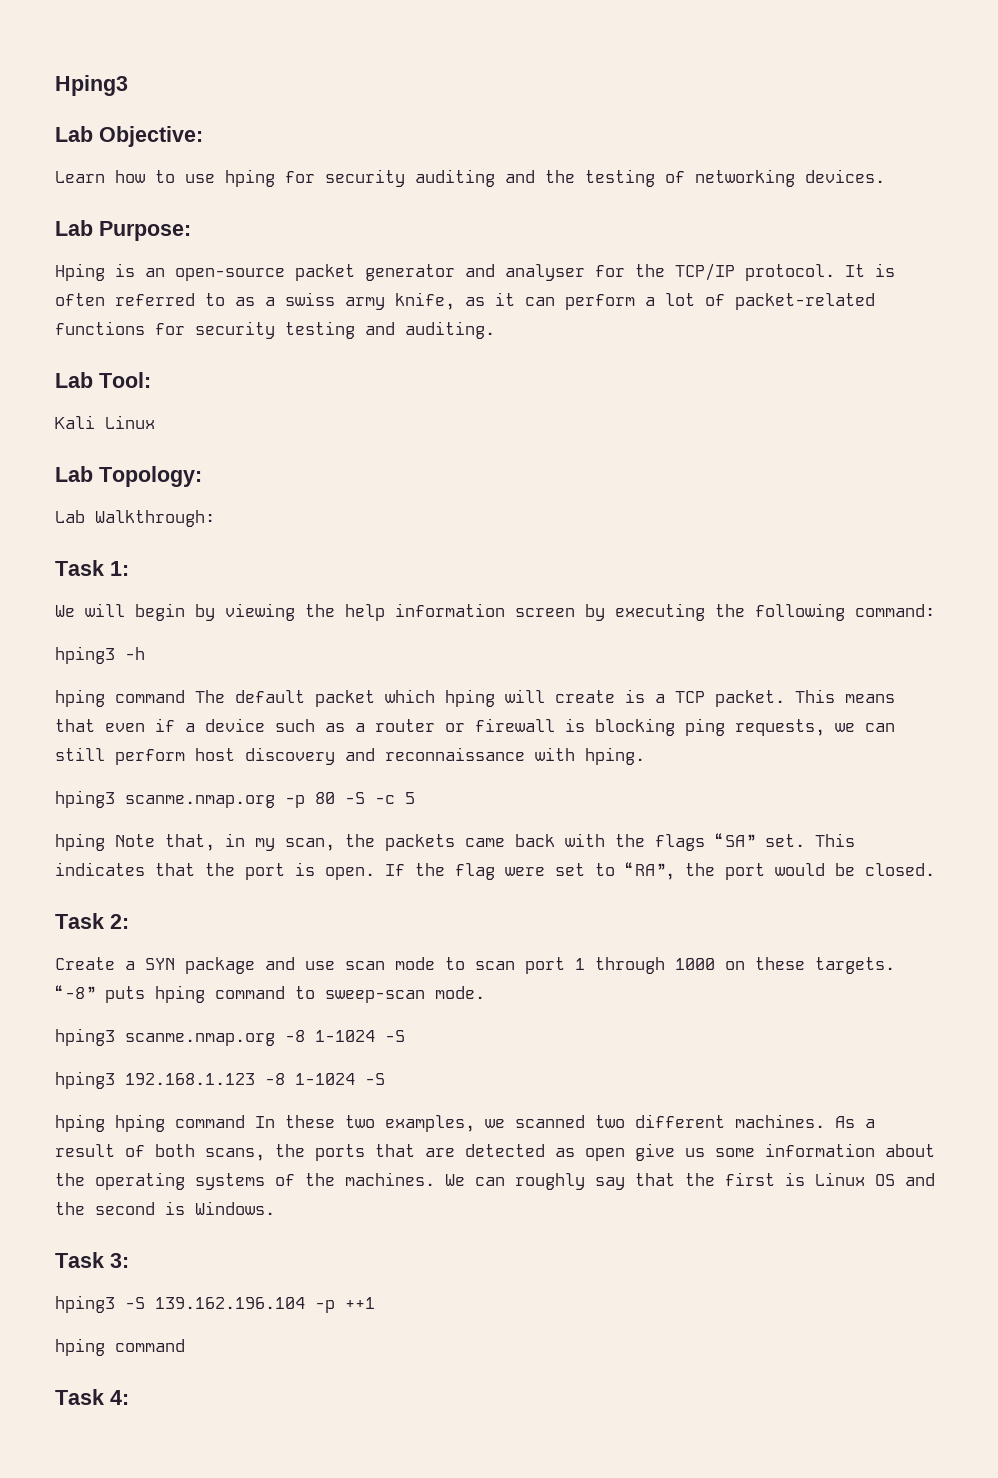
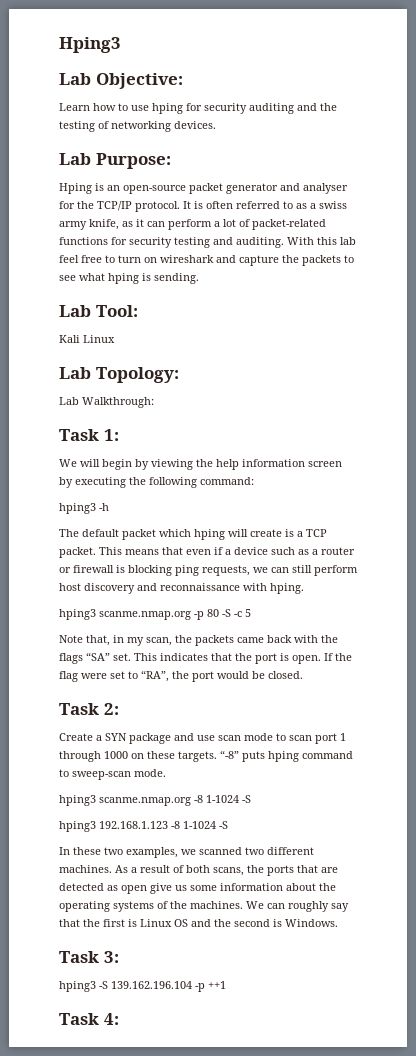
(495, 330) none -> [287,237,356,245] [59,255,354,266] [59,273,199,284] With this lab feel free to turn on wireshark and capture the packets to see what hping is sending.
[55,689,185,707] hping command -> (109, 507) none
[55,833,105,851] hping -> (251, 613) none
[55,1114,245,1132] hping hping command -> (228, 825) none
[55,1338,185,1356] // hping command -> (226, 985) none

